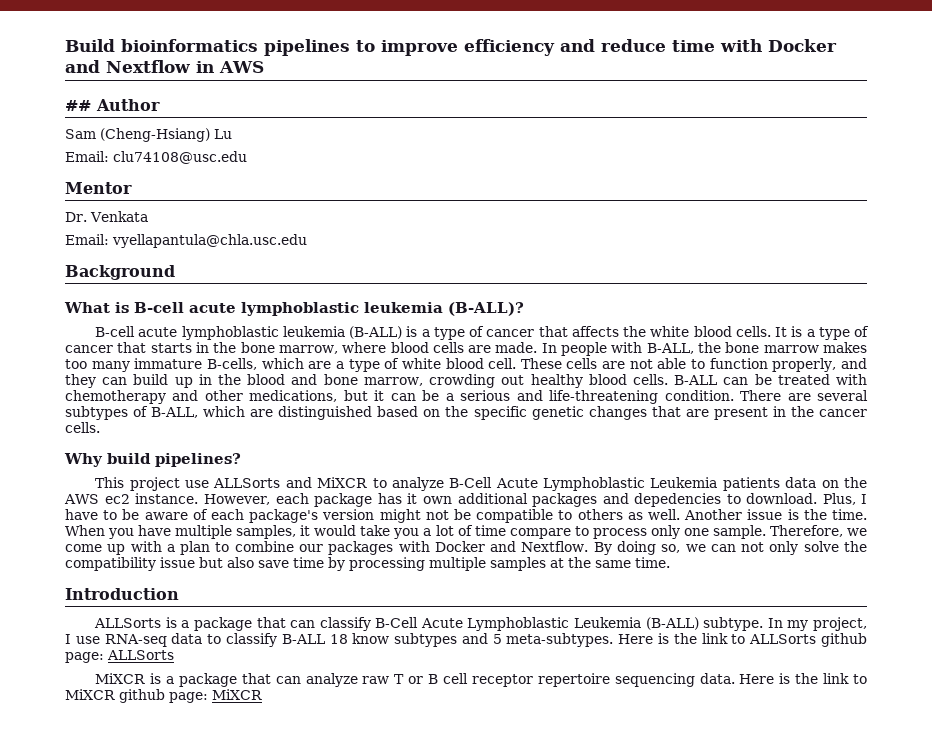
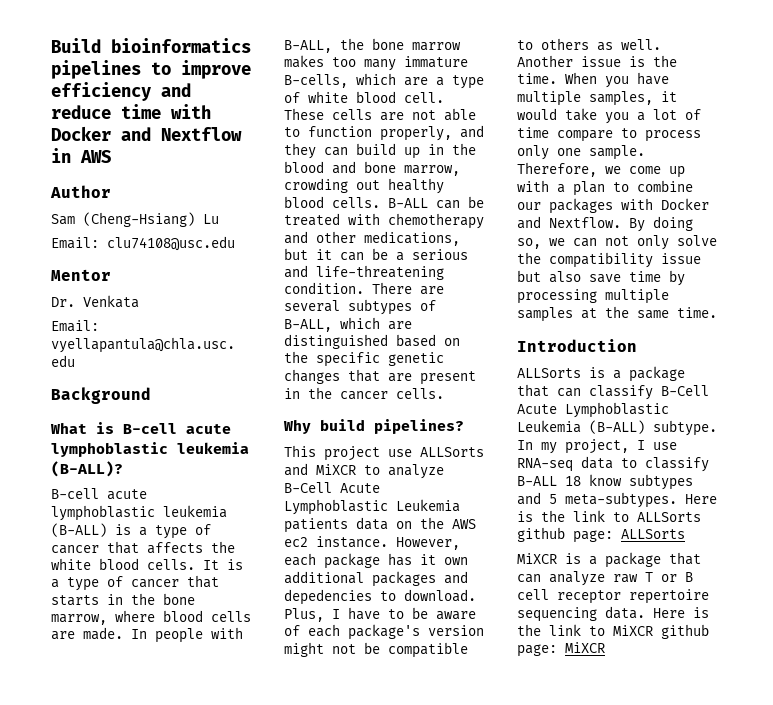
[65,100,91,111] ## -> (111, 156) none

